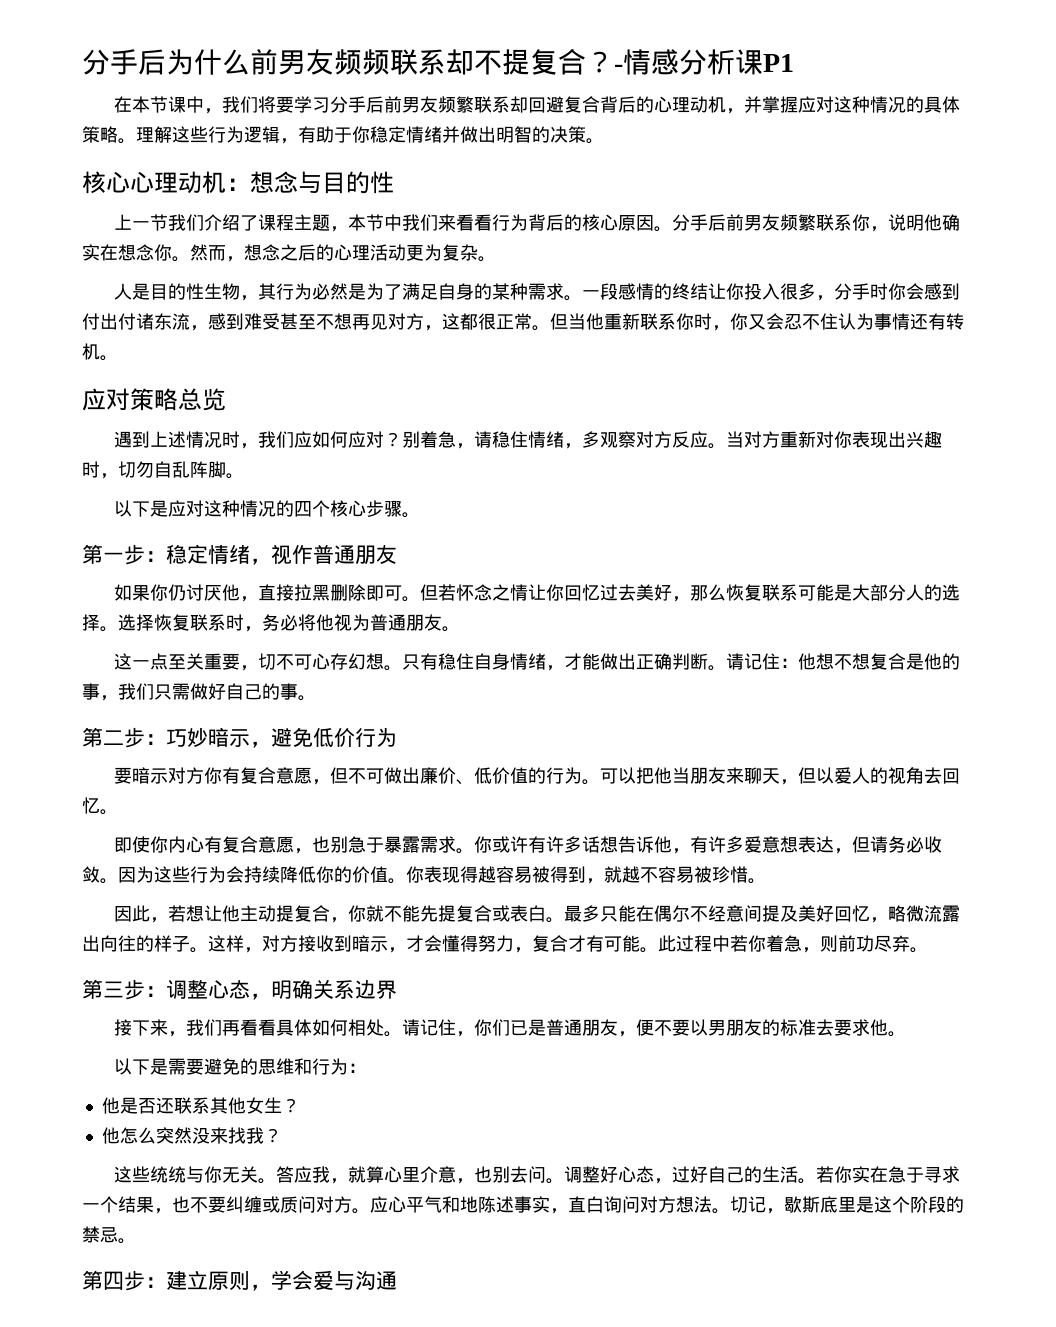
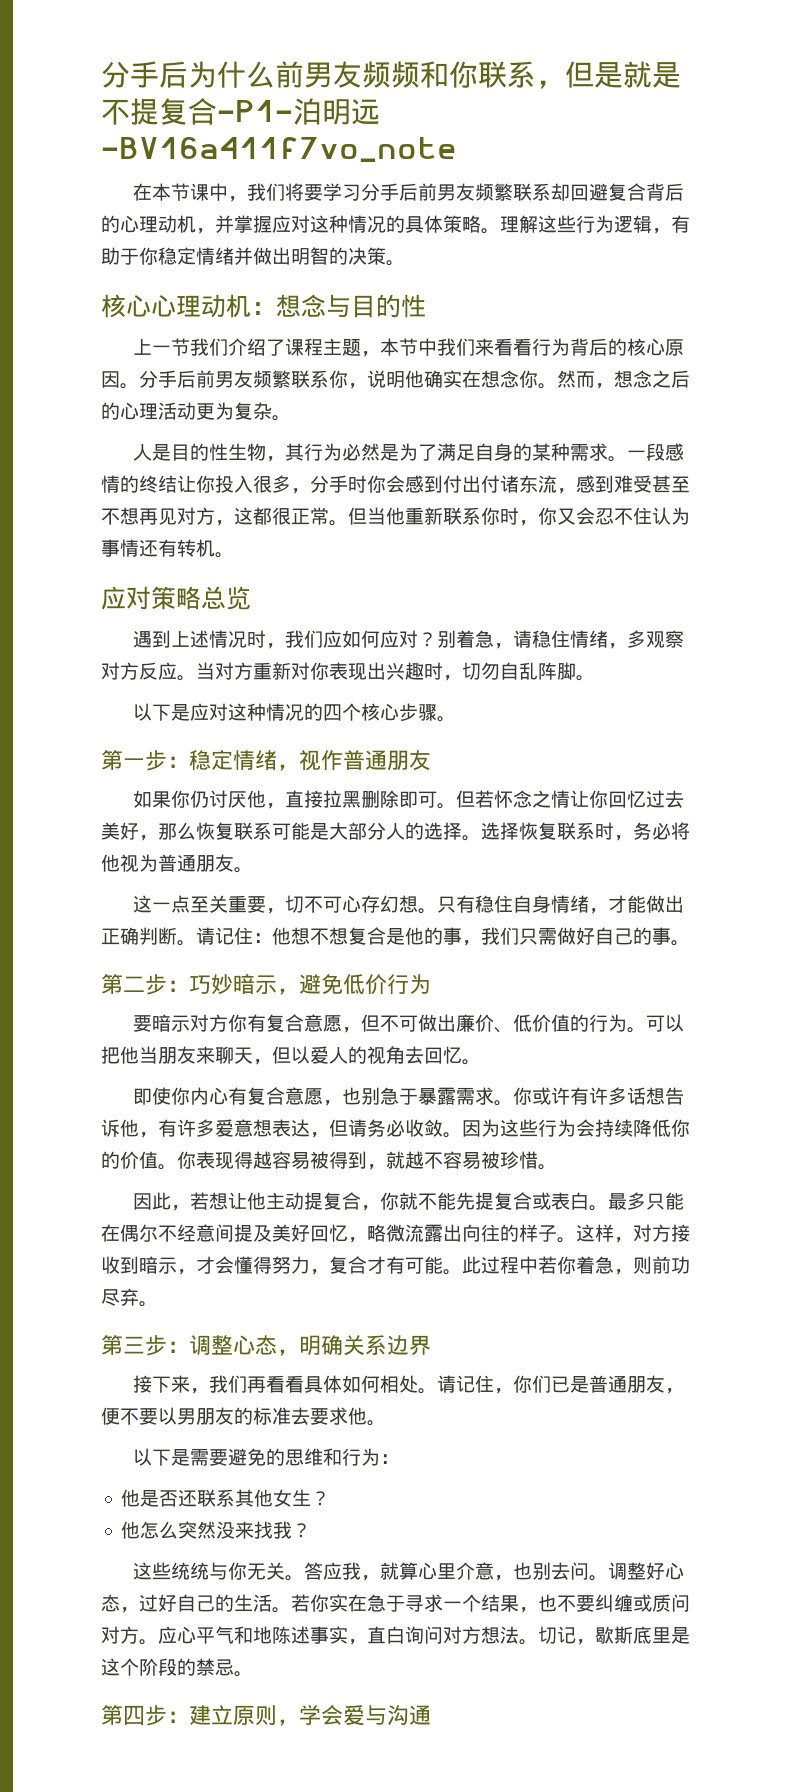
[390,49,794,75] 联系却不提复合？-情感分析课P1 -> [420,61,681,89] [101,98,380,125] [101,137,457,162] 和你联系，但是就是不提复合-P1-泊明远-BV16a411f7vo_note

